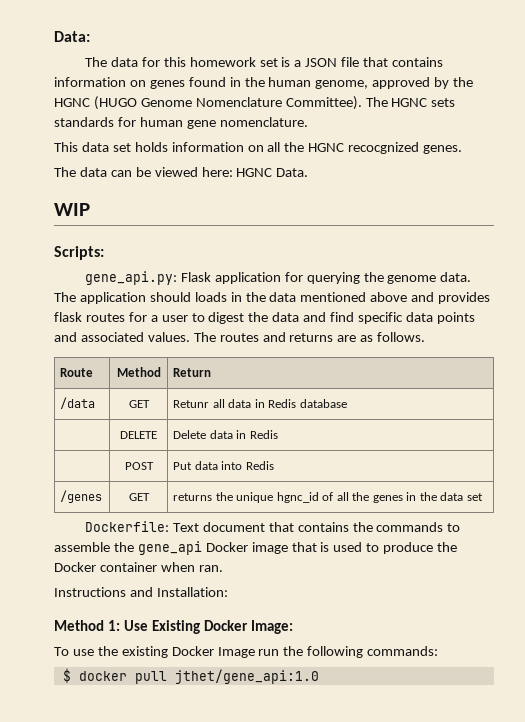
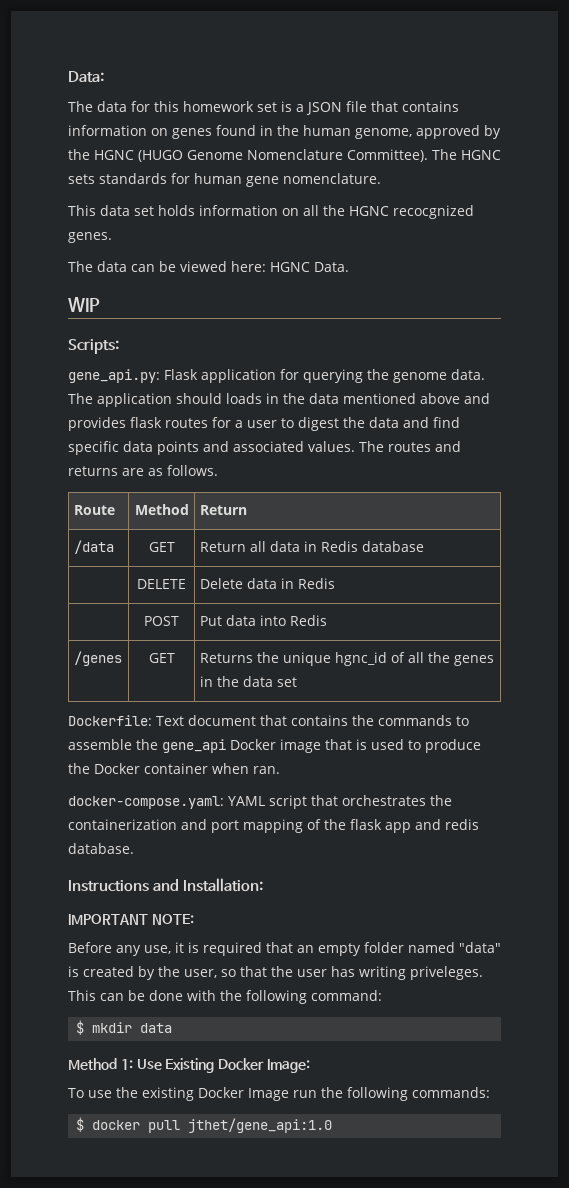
[173,400,210,408] Retunr -> [199,542,246,552] Return
[173,493,213,501] returns -> [199,653,253,663] Returns
[54,587,228,597] Instructions and Installation: -> [68,795,452,809] [68,819,479,833] [68,843,134,854] [68,878,264,892] [68,914,194,925] [68,942,501,956] [68,966,483,980] [68,990,382,1004] [76,1020,173,1035] docker-compose.yaml: YAML script that orchestrates the containerization and port mapping of the flask app and redis database. // Instructions and Installation: // IMPORTANT NOTE: // Before any use, it is required that an empty folder named "data" is created by the user, so that the user has writing priveleges. This can be done with the following command: // $ mkdir data

